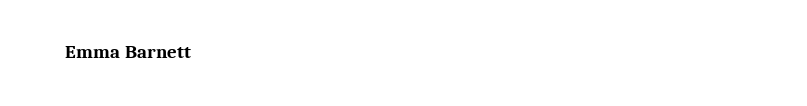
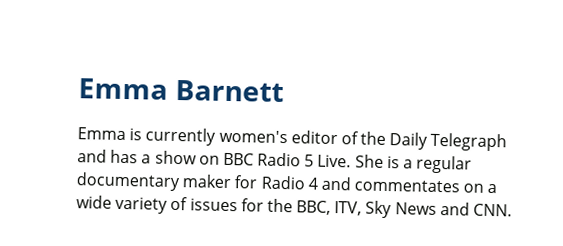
(192, 52) none -> [77,127,508,152] [77,149,473,174] [76,172,498,194] [76,195,513,219] // Emma is currently women's editor of the Daily Telegraph and has a show on BBC Radio 5 Live. She is a regular documentary maker for Radio 4 and commentates on a wide variety of issues for the BBC, ITV, Sky News and CNN.

